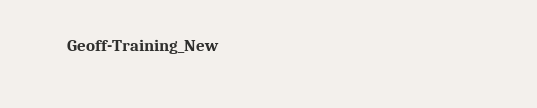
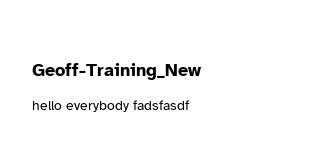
(219, 46) none -> [32,100,189,112] // hello everybody fadsfasdf

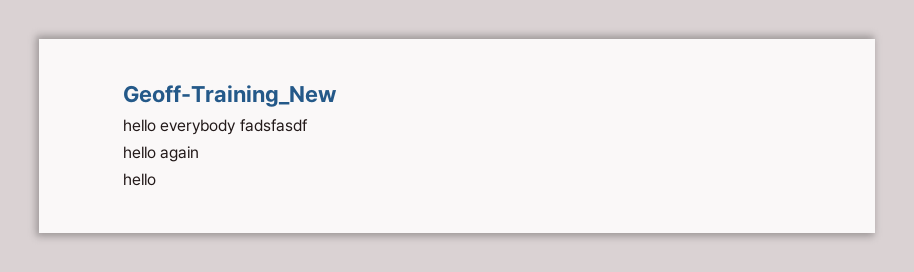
(189, 105) none -> [123,146,200,162] [123,173,156,186] // hello again // hello

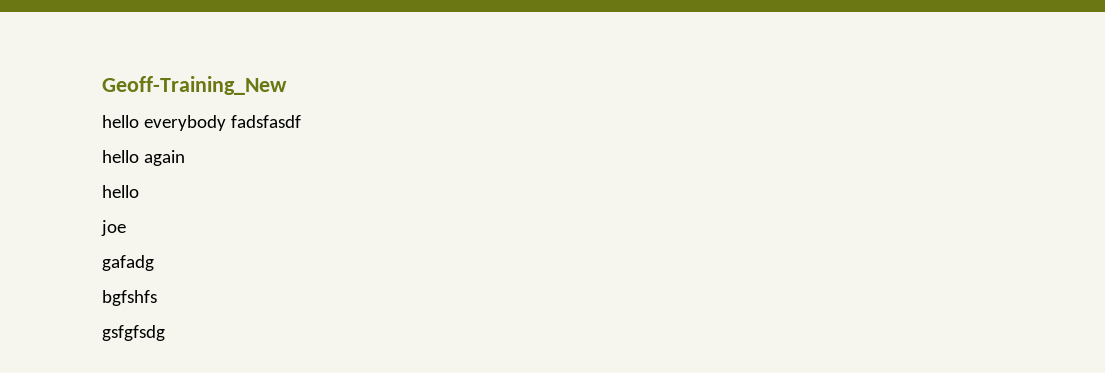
(156, 179) none -> [101,220,126,236] [102,255,154,271] [102,290,157,306] [102,325,165,341] // joe // gafadg // bgfshfs // gsfgfsdg

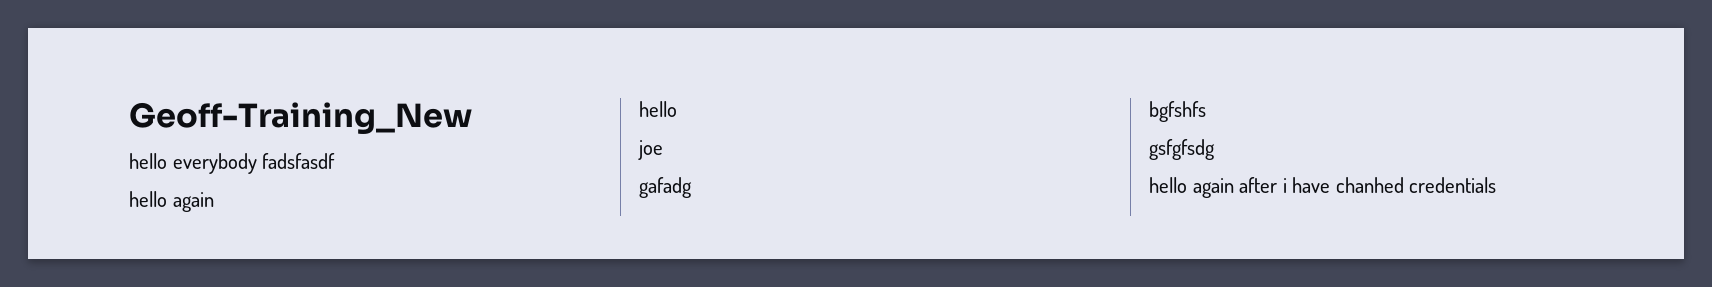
(165, 333) none -> [1149,177,1497,198] // hello again after i have chanhed credentials

